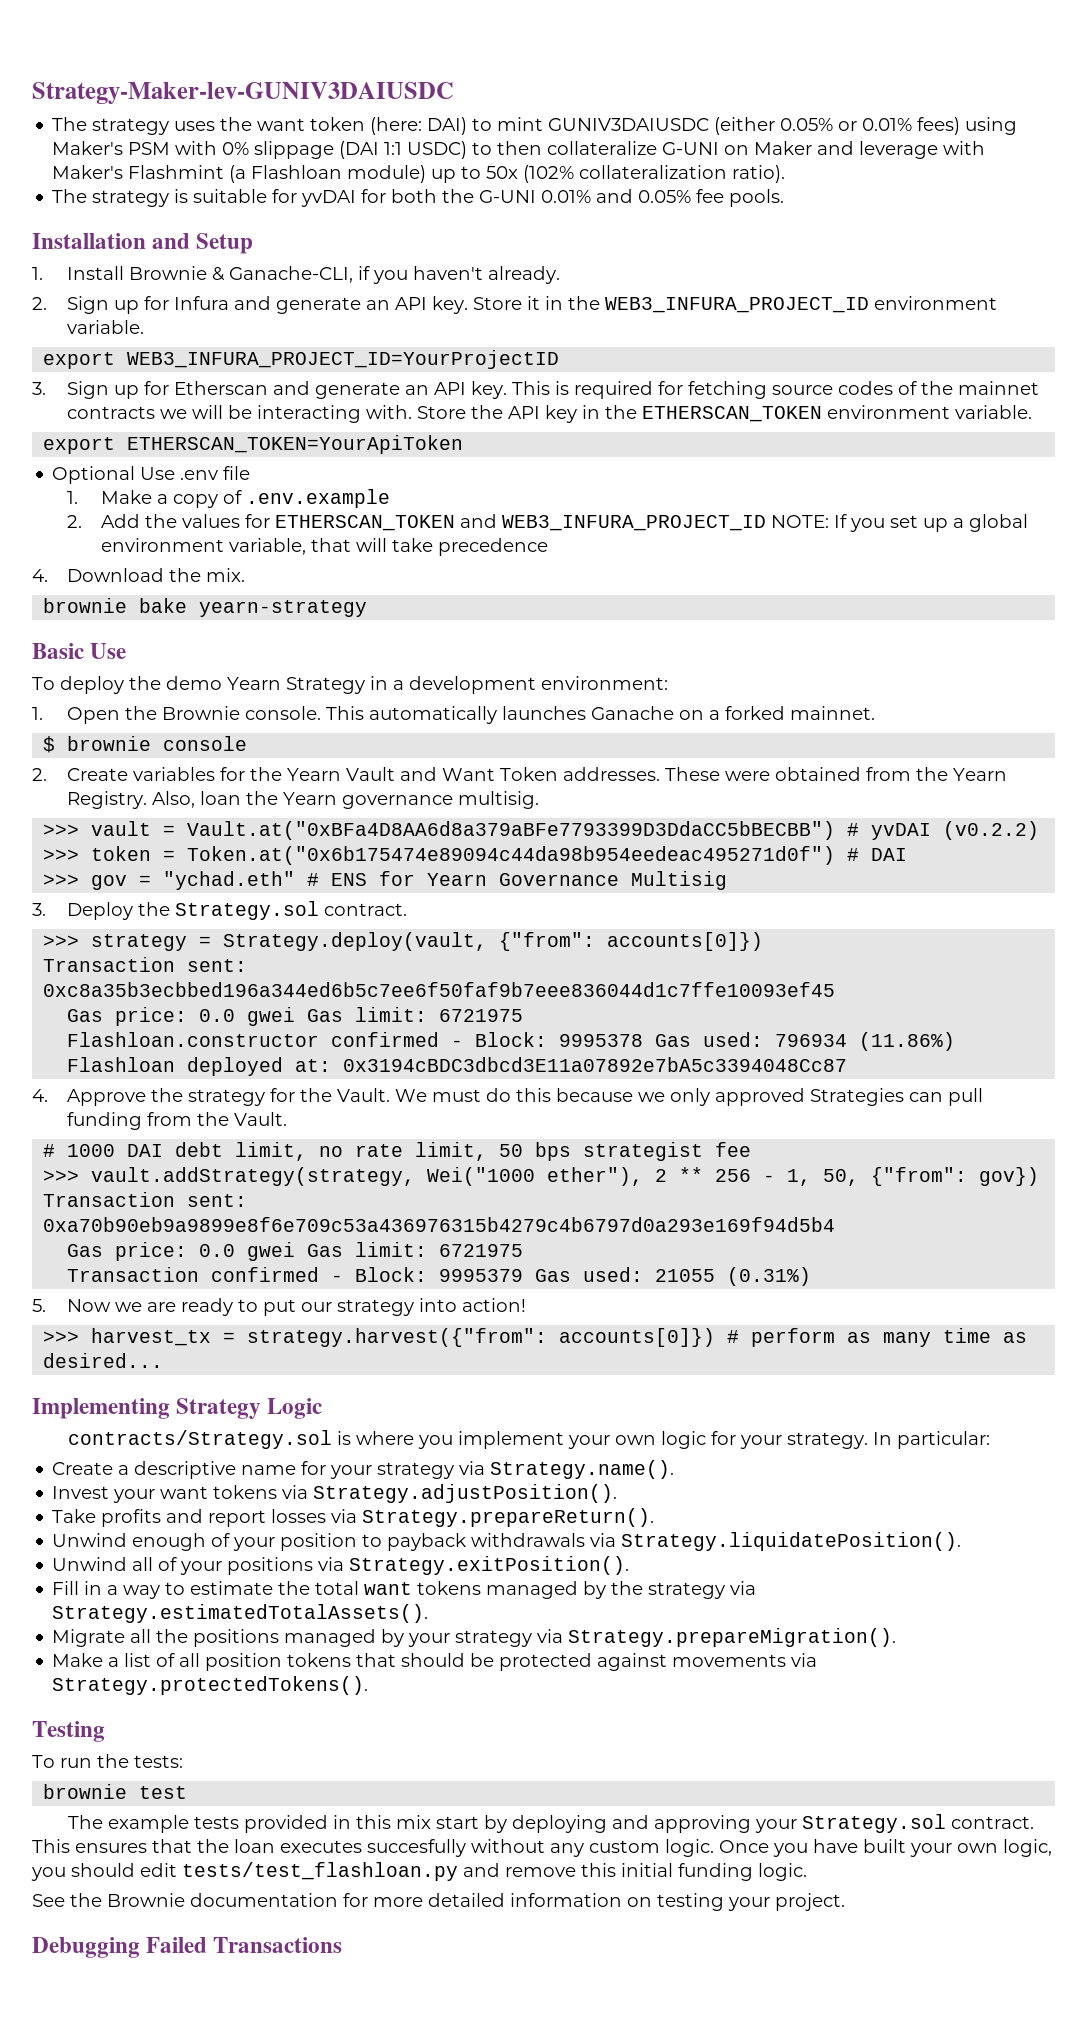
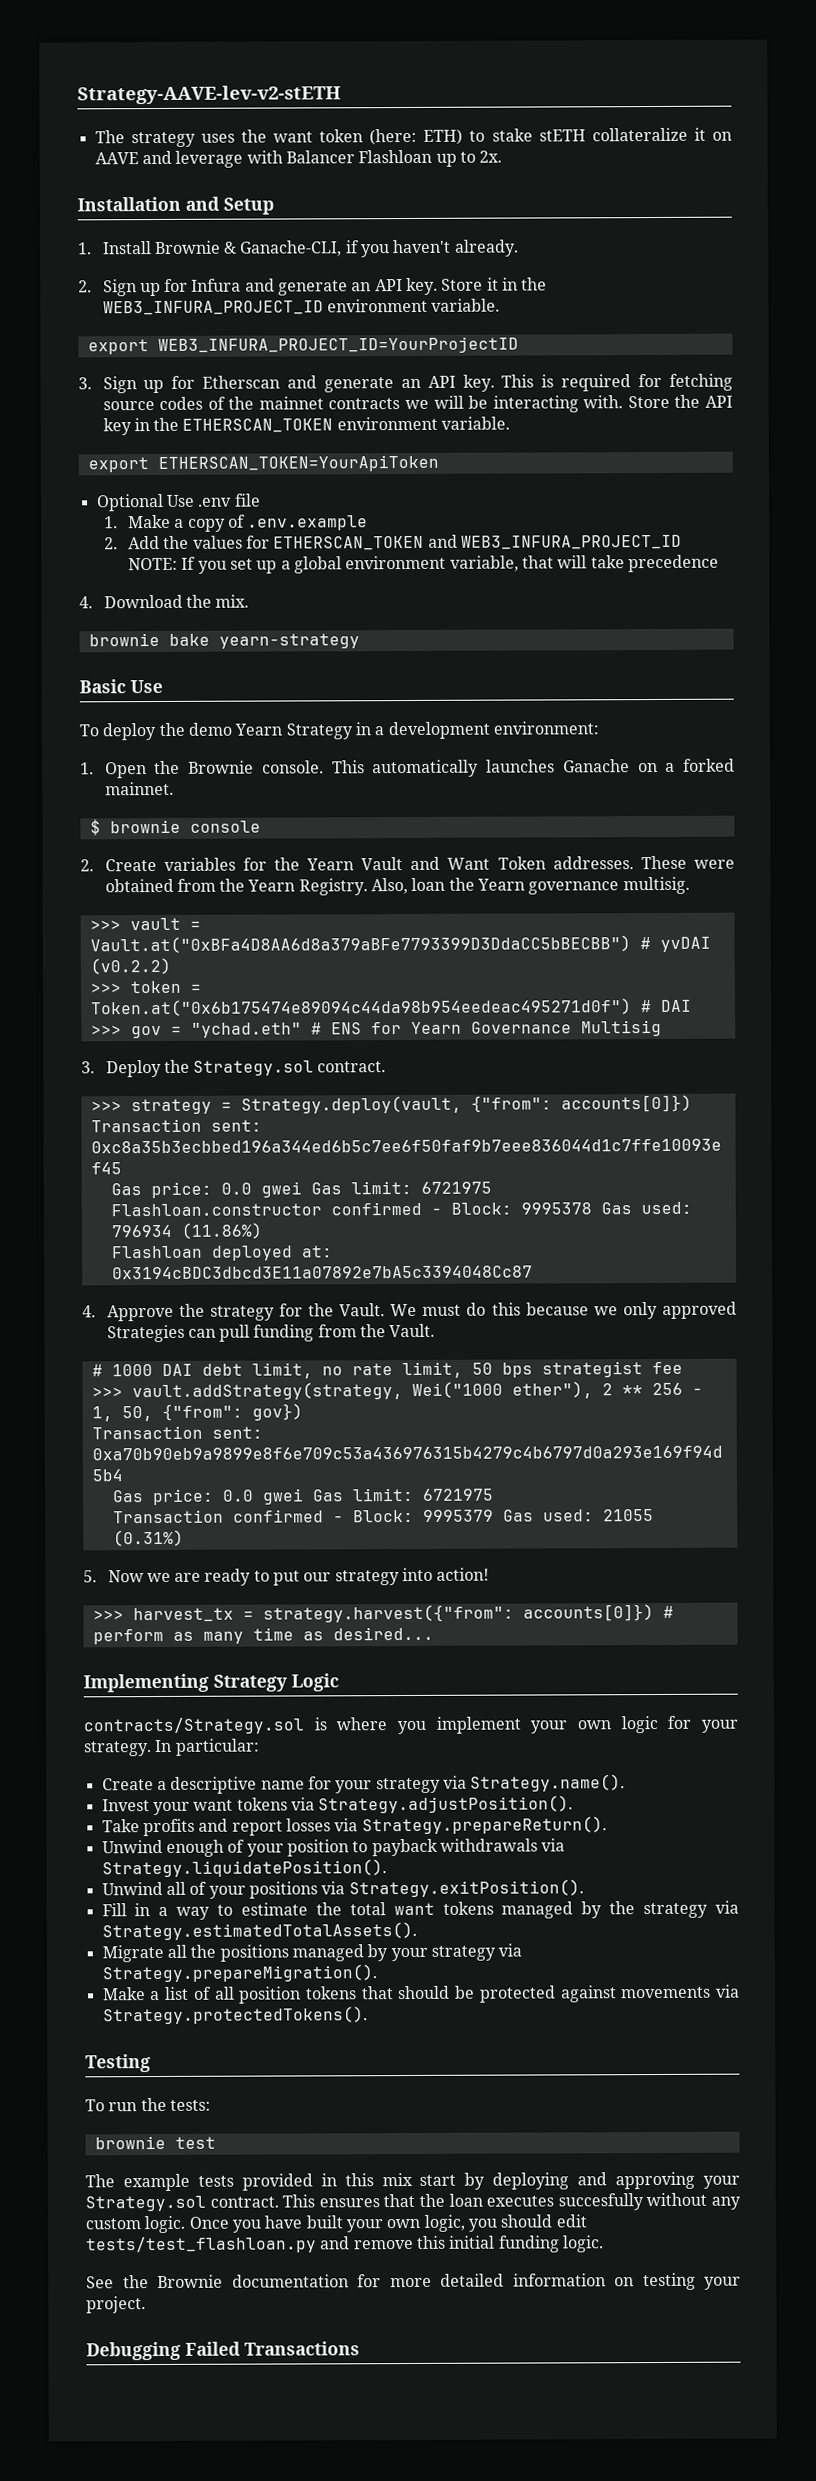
[32,82,454,104] Strategy-Maker-lev-GUNIV3DAIUSDC -> [77,85,341,105] Strategy-AAVE-lev-v2-stETH
[427,117,1018,135] [52,141,986,159] [52,165,786,183] [52,189,785,207] DAI) to mint GUNIV3DAIUSDC (either 0.05% or 0.01% fees) using Maker's PSM with 0% slippage (DAI 1:1 USDC) to then collateralize G-UNI on Maker and leverage with Maker's Flashmint (a Flashloan module) up to 50x (102% collateralization ratio). // The strategy is suitable for yvDAI for both the G-UNI 0.01% and 0.05% fee pools. -> [423,127,733,145] [94,149,503,168] ETH) to stake stETH collateralize it on AAVE and leverage with Balancer Flashloan up to 2x.

